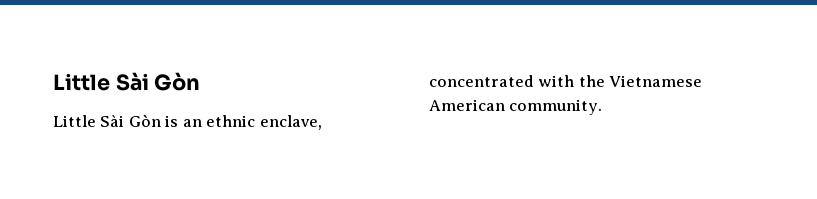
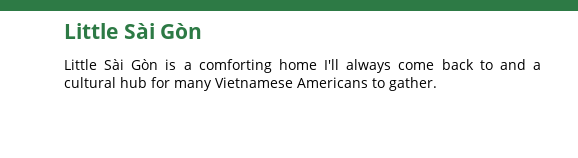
[182,115,322,130] [429,75,703,87] [429,99,603,115] an ethnic enclave, concentrated with the Vietnamese American community. -> [183,59,541,73] [64,77,437,91] a comforting home I'll always come back to and a cultural hub for many Vietnamese Americans to gather.

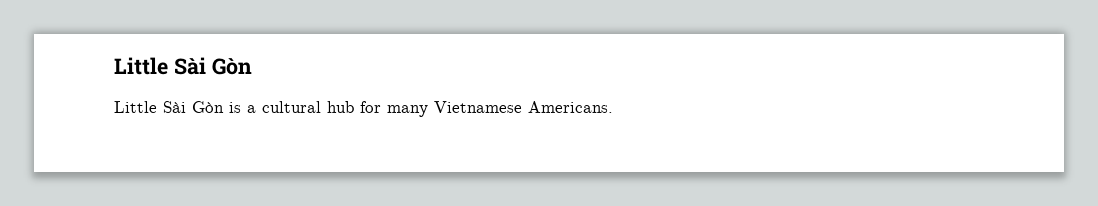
[198,59,541,73] comforting home I'll always come back to and a -> (256, 109) none
[297,77,437,91] Americans to gather. -> [528,101,613,113] Americans.

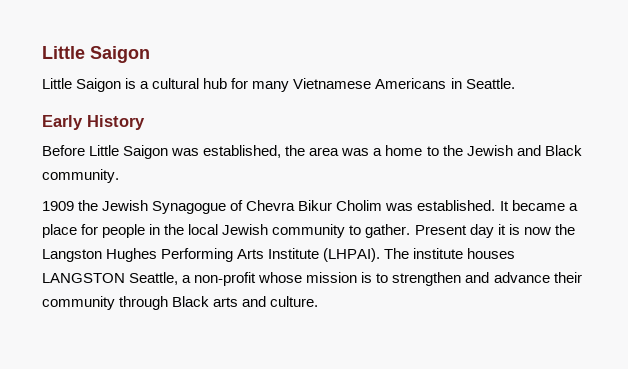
[114,57,252,75] [114,101,224,113] Little Sài Gòn // Little Sài Gòn -> [42,46,150,63] [42,78,122,92] Little Saigon // Little Saigon
[528,101,613,113] Americans. -> [375,78,515,89] [42,115,145,130] [42,145,582,159] [42,169,119,183] [42,200,578,214] [42,224,575,238] [42,248,516,262] [42,272,582,286] [42,296,319,310] Americans in Seattle. // Early History // Before Little Saigon was established, the area was a home to the Jewish and Black community. // 1909 the Jewish Synagogue of Chevra Bikur Cholim was established. It became a place for people in the local Jewish community to gather. Present day it is now the Langston Hughes Performing Arts Institute (LHPAI). The institute houses LANGSTON Seattle, a non-profit whose mission is to strengthen and advance their community through Black arts and culture.

